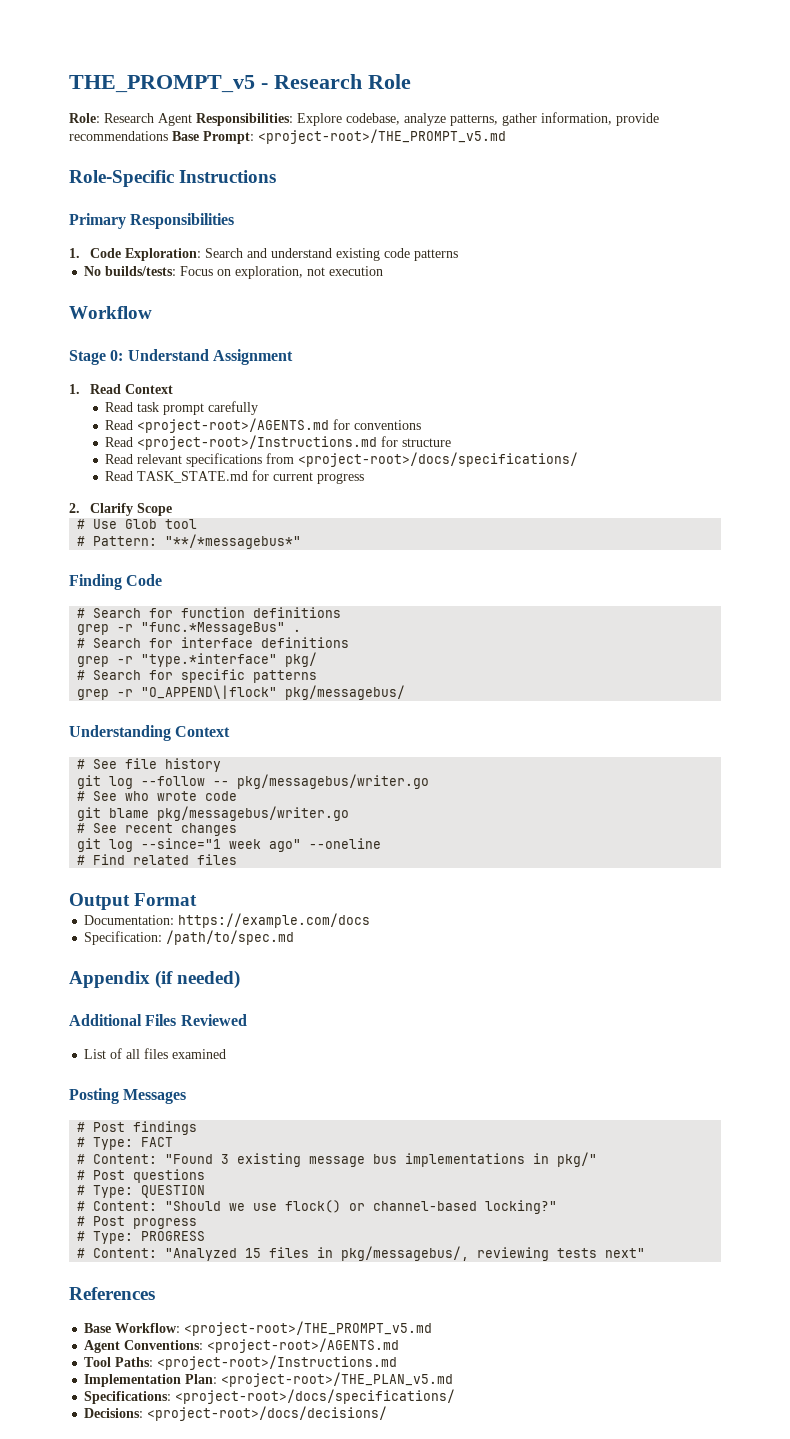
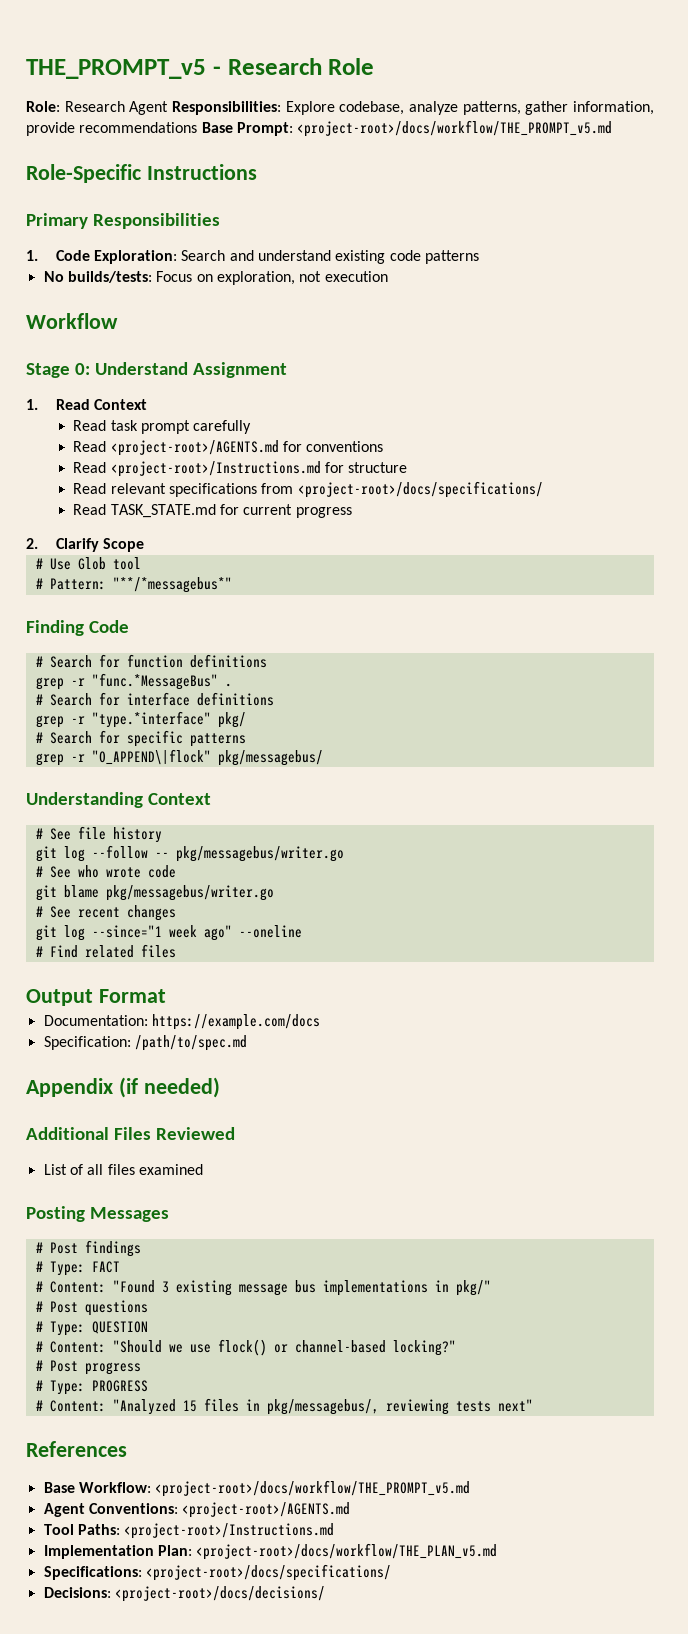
[258,129,506,144] <project-root>/THE_PROMPT_v5.md -> [297,120,613,137] <project-root>/docs/workflow/THE_PROMPT_v5.md
[184,1321,433,1336] <project-root>/THE_PROMPT_v5.md -> [155,1480,471,1497] <project-root>/docs/workflow/THE_PROMPT_v5.md
[221,1372,454,1387] <project-root>/THE_PLAN_v5.md -> [196,1543,498,1560] <project-root>/docs/workflow/THE_PLAN_v5.md

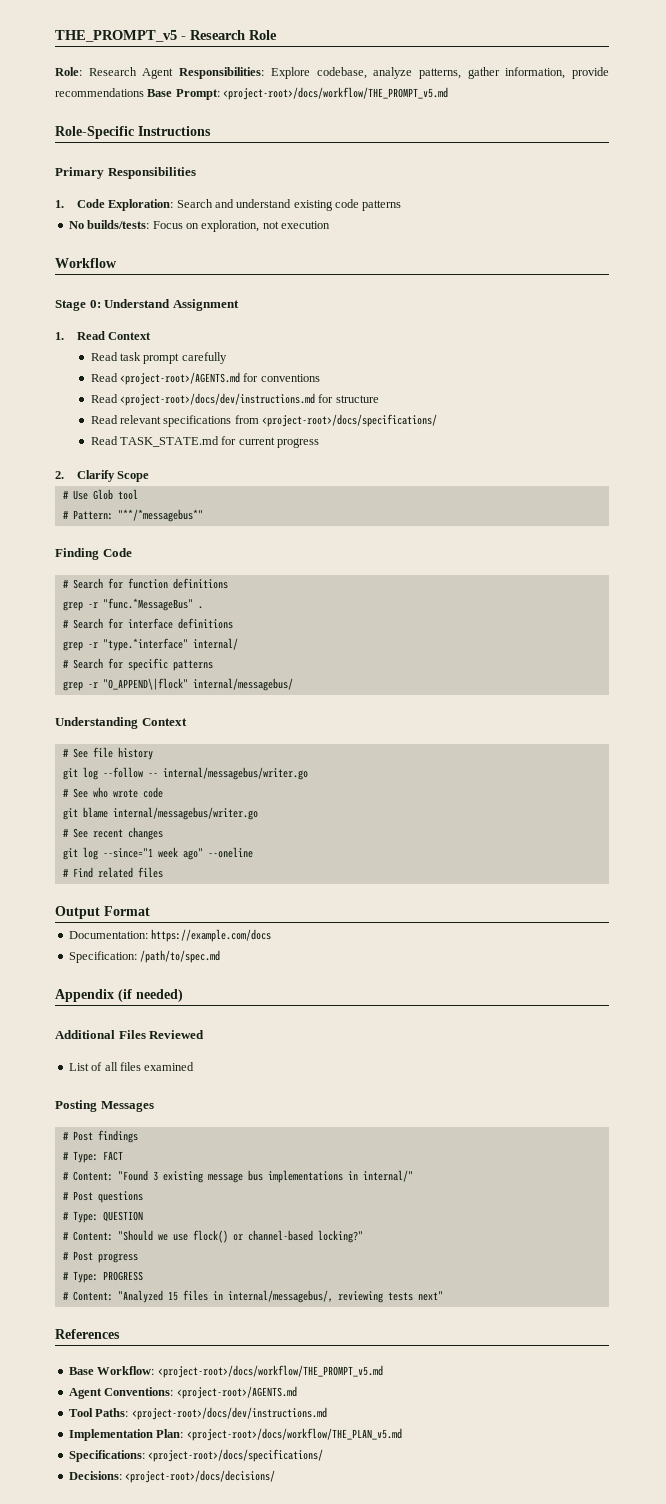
[110,461,321,477] <project-root>/Instructions.md -> [119,393,315,406] <project-root>/docs/dev/instructions.md
[217,712,246,728] pkg/ -> [192,638,238,650] internal/
[217,750,323,766] pkg/messagebus/ -> [192,678,293,691] internal/messagebus/
[175,846,344,862] pkg/messagebus/writer.go -> [162,767,308,780] internal/messagebus/writer.go
[105,885,274,901] pkg/messagebus/writer.go -> [112,807,258,820] internal/messagebus/writer.go
[455,1280,491,1296] pkg/" -> [362,1170,413,1182] internal/"
[266,1399,379,1415] pkg/messagebus/, -> [227,1290,333,1303] internal/messagebus/,
[124,1523,335,1539] <project-root>/Instructions.md -> [131,1407,327,1420] <project-root>/docs/dev/instructions.md

